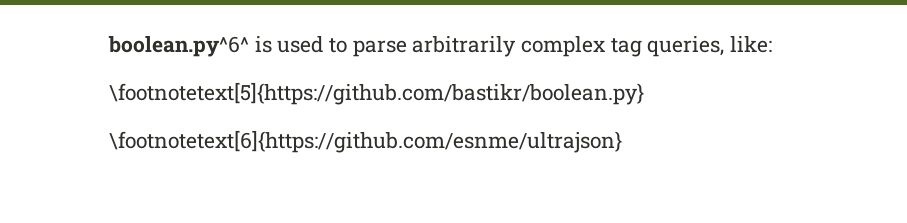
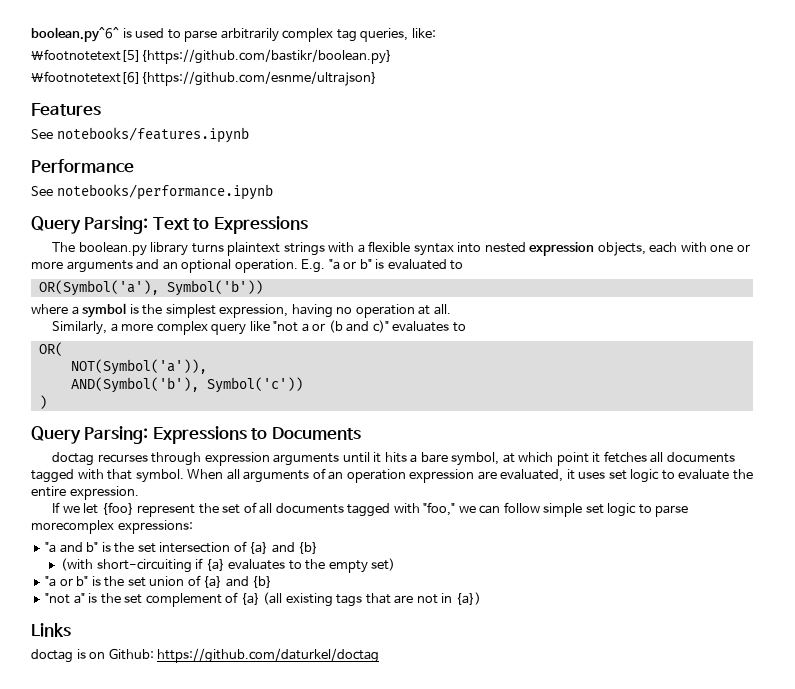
(622, 141) none -> [31,103,101,116] [31,127,249,143] [31,159,134,173] [31,184,273,200] [31,216,308,234] [52,241,750,256] [31,259,464,273] [38,280,263,296] [31,303,451,318] [52,320,466,335] [38,342,63,356] [70,359,207,375] [70,377,303,393] [38,395,47,409] [31,426,361,444] [52,451,735,466] [31,468,753,483] [31,486,139,500] [52,502,689,517] [31,520,193,534] [45,541,319,554] [61,558,396,573] [45,575,273,588] [45,592,481,607] [31,623,71,637] [31,648,380,663] // Features // See notebooks/features.ipynb // Performance // See notebooks/performance.ipynb // Query Parsing: Text to Expressions // The boolean.py library turns plaintext strings with a flexible syntax into nested expression objects, each with one or more arguments and an optional operation. E.g. "a or b" is evaluated to // OR(Symbol('a'), Symbol('b')) // where a symbol is the simplest expression, having no operation at all. // Similarly, a more complex query like "not a or (b and c)" evaluates to // OR( // NOT(Symbol('a')), // AND(Symbol('b'), Symbol('c')) // ) // Query Parsing: Expressions to Documents // doctag recurses through expression arguments until it hits a bare symbol, at which point it fetches all documents tagged with that symbol. When all arguments of an operation expression are evaluated, it uses set logic to evaluate the entire expression. // If we let {foo} represent the set of all documents tagged with "foo," we can follow simple set logic to parse morecomplex expressions: // "a and b" is the set intersection of {a} and {b} // (with short-circuiting if {a} evaluates to the empty set) // "a or b" is the set union of {a} and {b} // "not a" is the set complement of {a} (all existing tags that are not in {a}) // Links // doctag is on Github: https://github.com/daturkel/doctag

